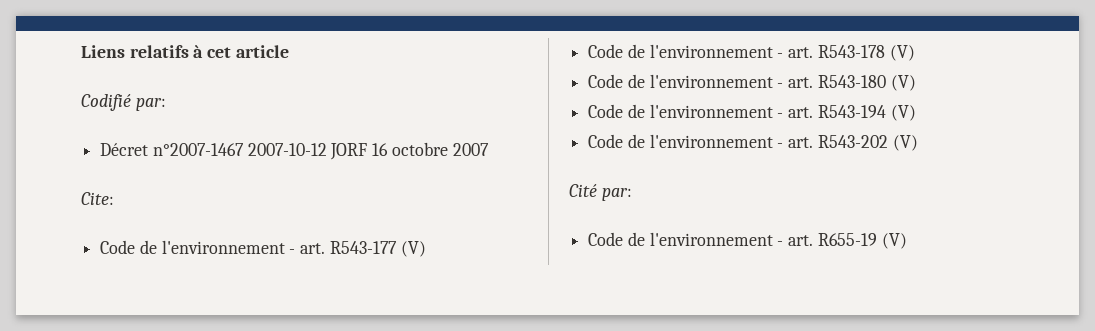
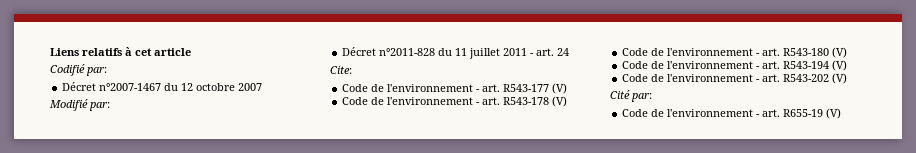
[247,143,389,160] 2007-10-12 JORF 16 -> [164,83,194,91] du 12
(489, 149) none -> [49,99,110,111] [342,47,570,59] // Modifié par: // Décret n°2011-828 du 11 juillet 2011 - art. 24

